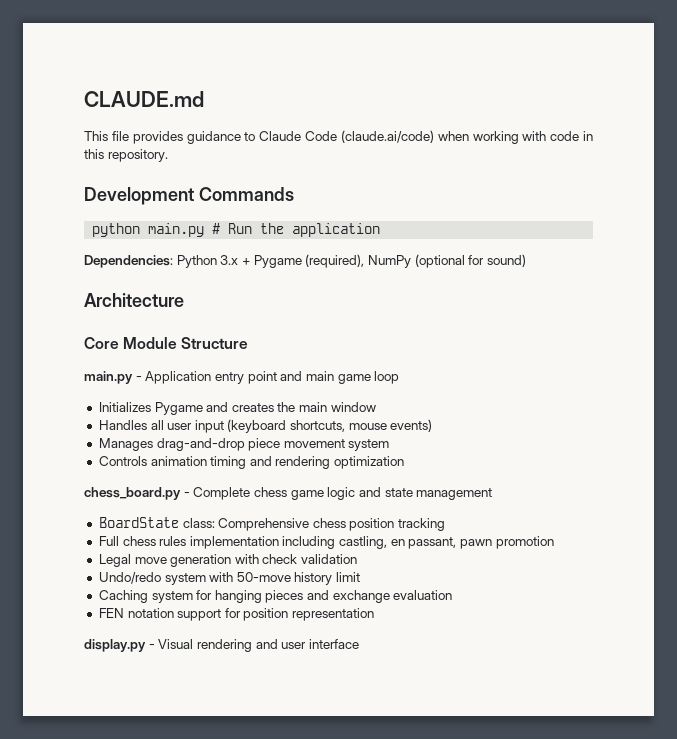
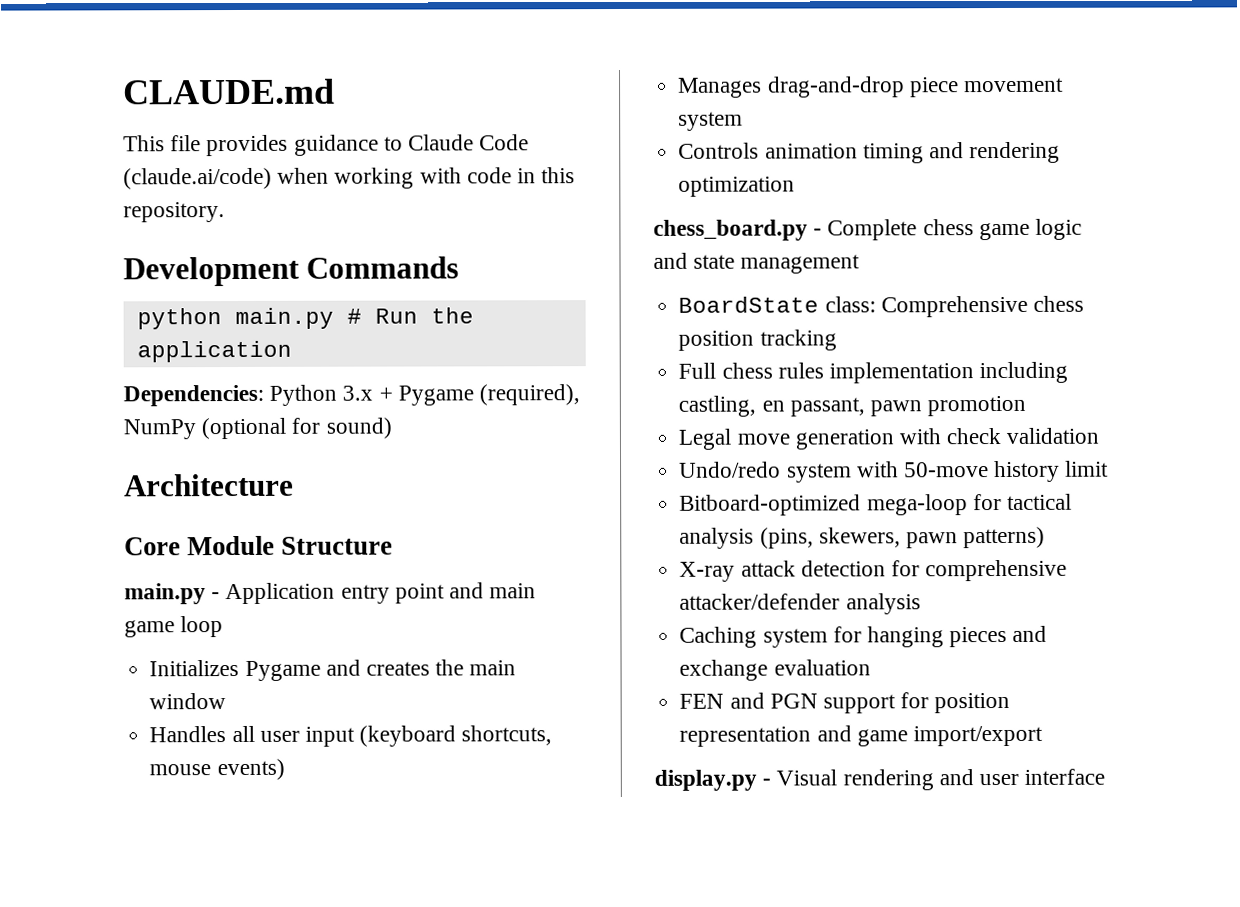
(361, 577) none -> [679,493,1072,516] [679,526,1046,549] [679,559,1068,582] [679,593,921,615] // Bitboard-optimized mega-loop for tactical analysis (pins, skewers, pawn patterns) // X-ray attack detection for comprehensive attacker/defender analysis
[127,608,174,618] notation -> [729,692,818,709] and PGN
(375, 614) none -> [816,725,1043,747] and game import/export

